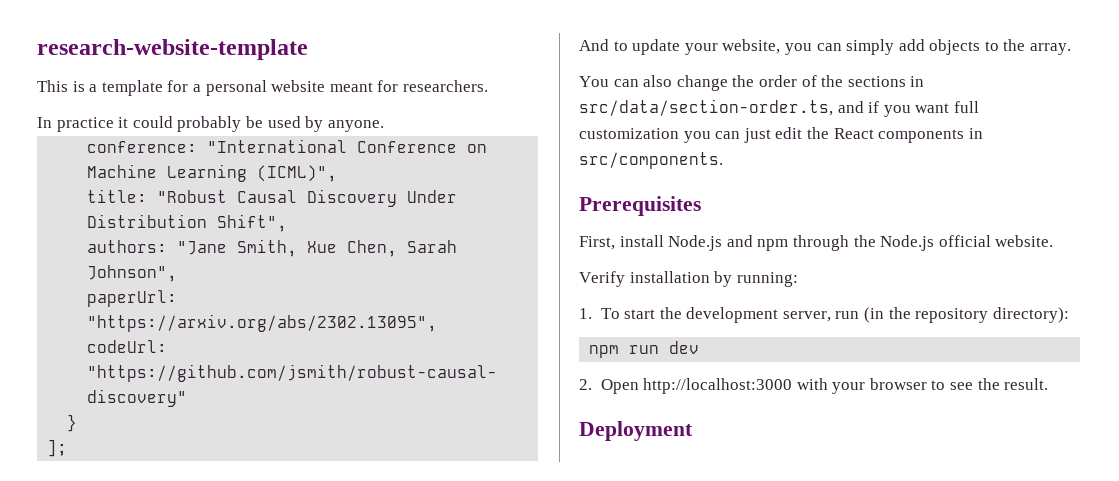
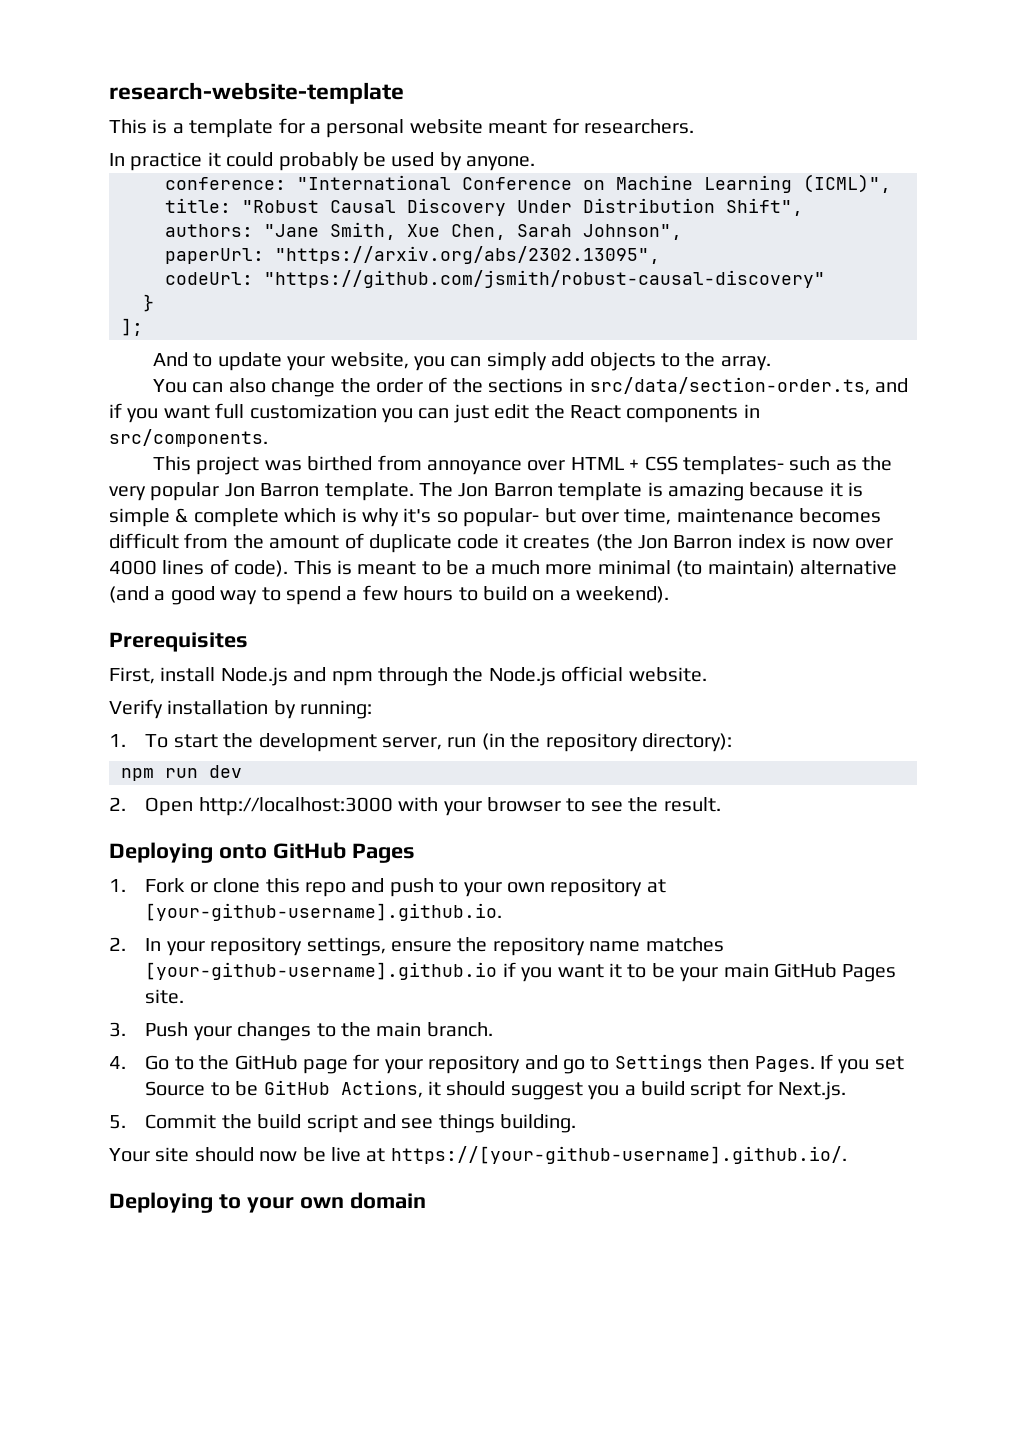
(723, 160) none -> [153,455,893,475] [109,482,864,501] [109,508,882,527] [109,533,893,553] [109,559,897,577] [109,585,670,605] // This project was birthed from annoyance over HTML + CSS templates- such as the very popular Jon Barron template. The Jon Barron template is amazing because it is simple & complete which is why it's so popular- but over time, maintenance becomes difficult from the amount of duplicate code it creates (the Jon Barron index is now over 4000 lines of code). This is meant to be a much more minimal (to maintain) alternative (and a good way to spend a few hours to build on a weekend).
[579,421,693,441] Deployment -> [109,842,415,863] [109,878,666,897] [145,903,503,921] [109,937,724,956] [145,962,897,982] [145,989,185,1004] [109,1022,493,1041] [109,1054,904,1074] [145,1080,847,1100] [109,1114,577,1133] [109,1146,847,1164] [109,1192,426,1213] Deploying onto GitHub Pages // 1. Fork or clone this repo and push to your own repository at [your-github-username].github.io. // 2. In your repository settings, ensure the repository name matches [your-github-username].github.io if you want it to be your main GitHub Pages site. // 3. Push your changes to the main branch. // 4. Go to the GitHub page for your repository and go to Settings then Pages. If you set Source to be GitHub Actions, it should suggest you a build script for Next.js. // 5. Commit the build script and see things building. // Your site should now be live at https://[your-github-username].github.io/. // Deploying to your own domain

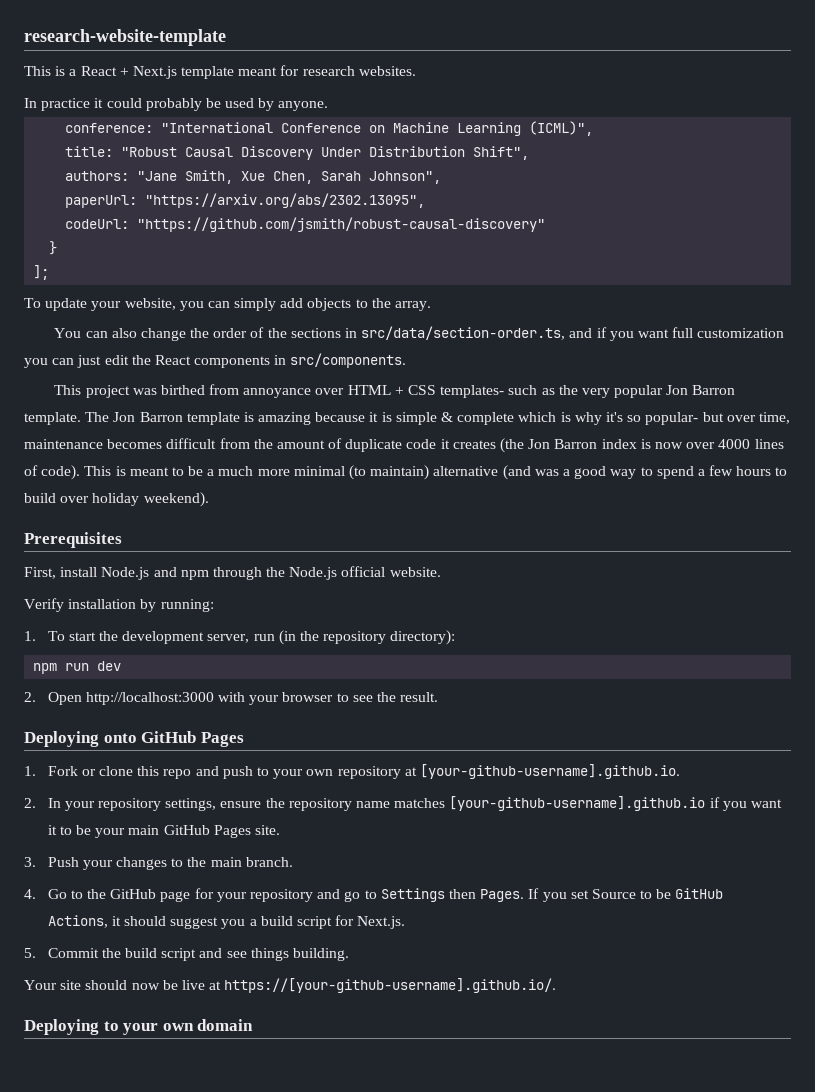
[189,118,694,138] template for a personal website meant for researchers. -> [80,65,416,79] React + Next.js template meant for research websites.
[153,352,213,367] And to -> [24,298,41,308] To
(149, 594) none -> [534,469,559,476] was
[532,590,571,601] on a -> [60,493,140,506] over holiday

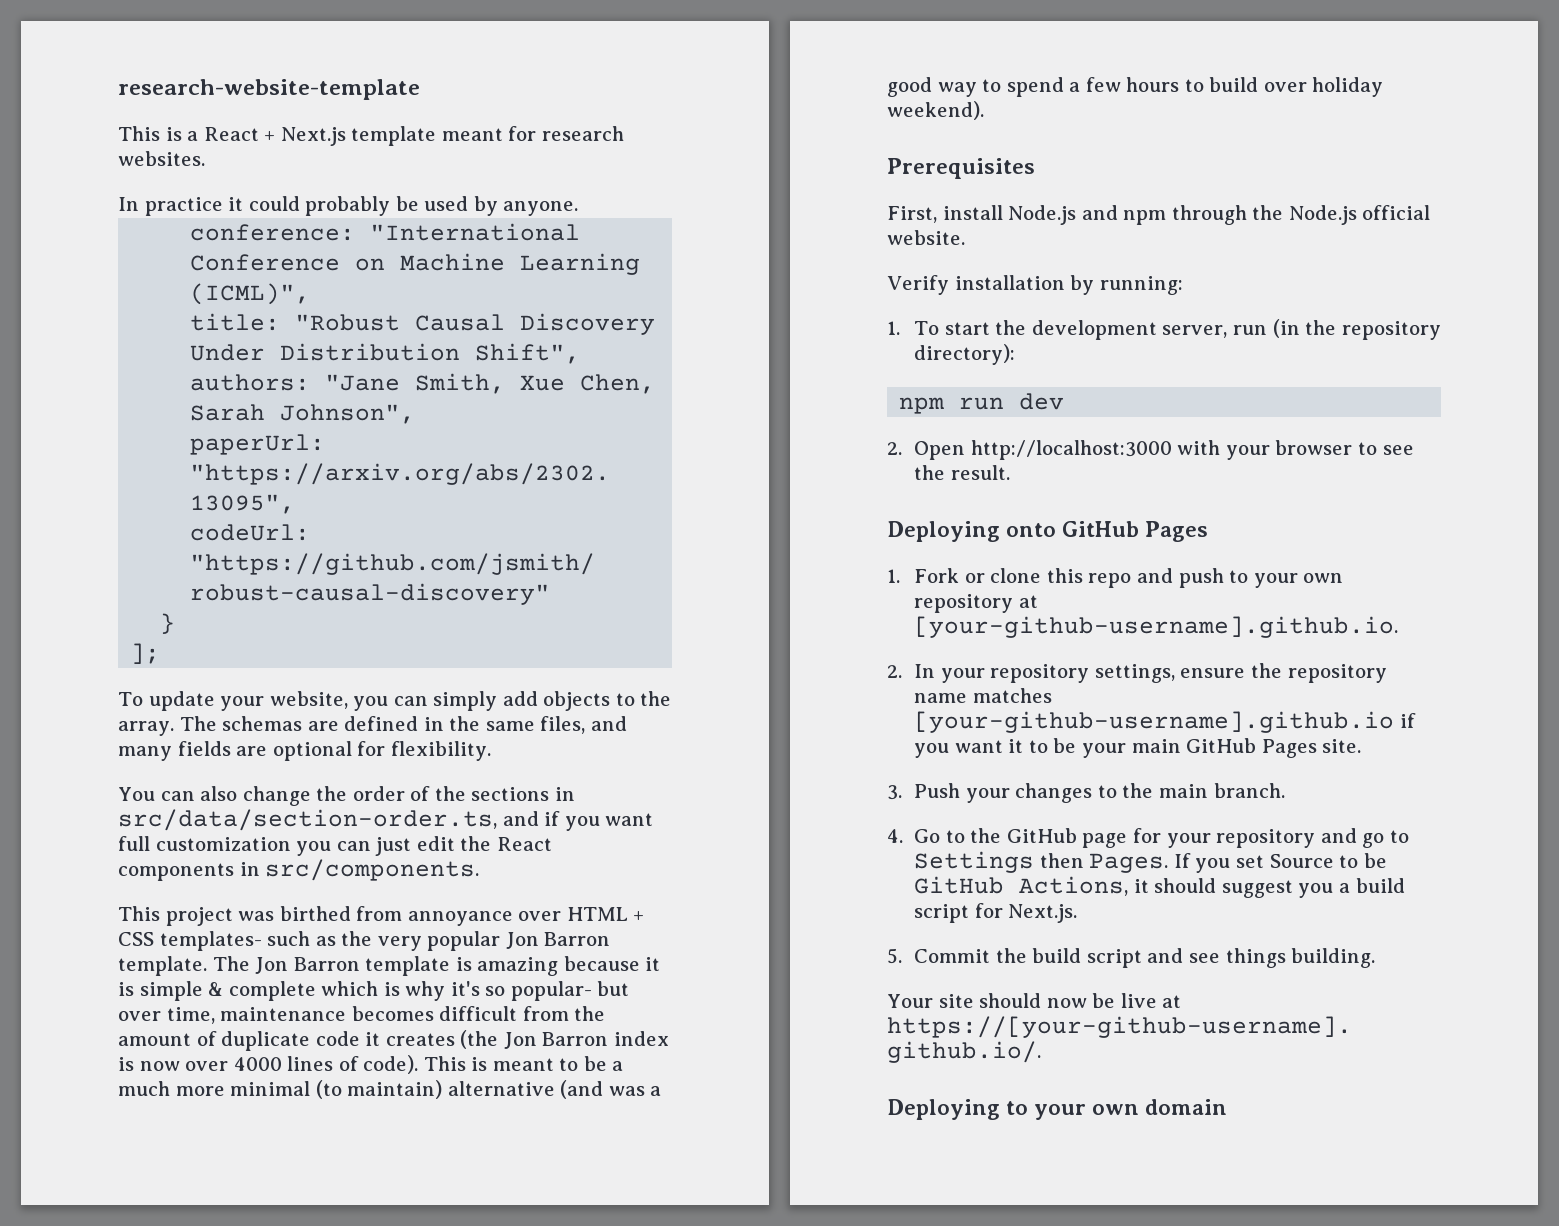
(432, 306) none -> [179,716,627,734] [118,741,491,761] The schemas are defined in the same files, and many fields are optional for flexibility.

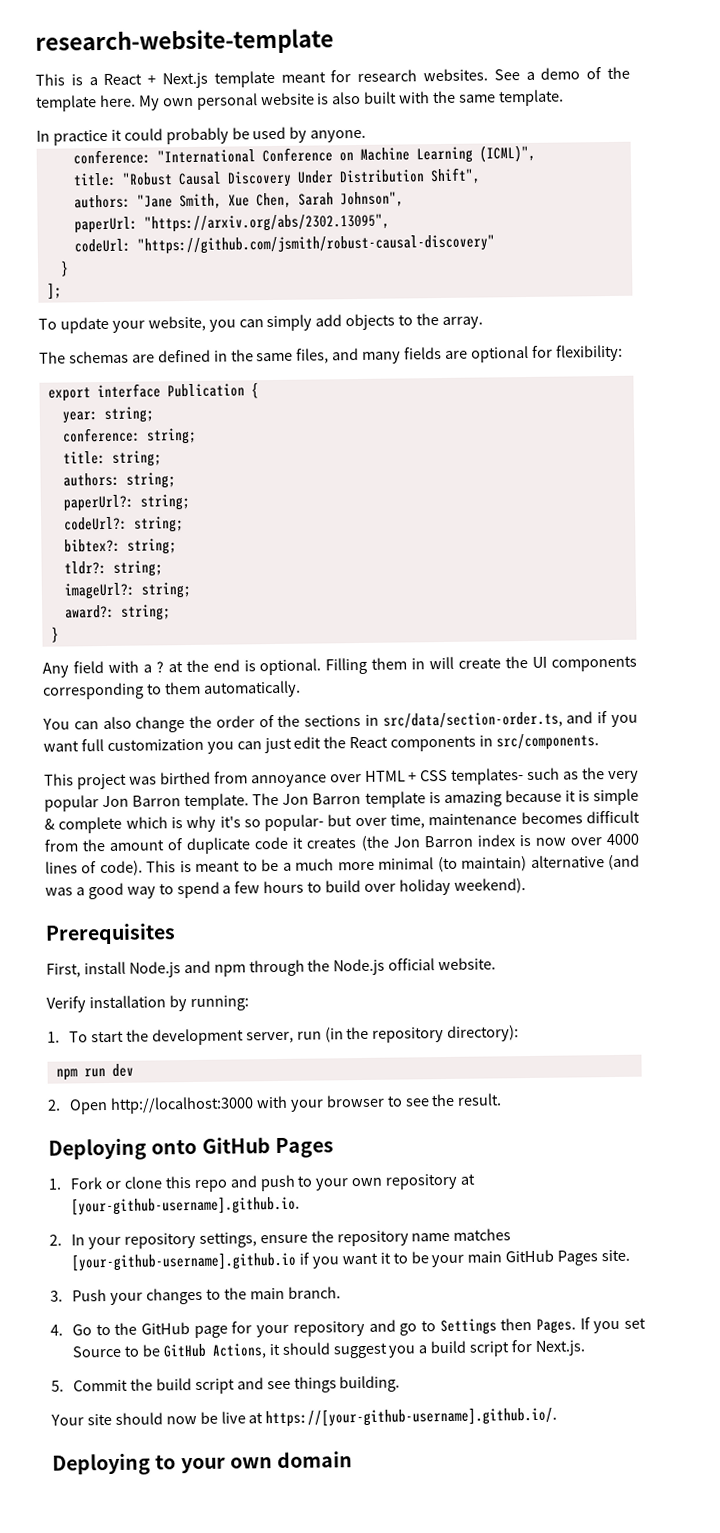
(205, 158) none -> [493,66,630,81] [36,89,564,112] See a demo of the template here. My own personal website is also built with the same template.
(174, 728) none -> (484, 322) //
[390,741,491,761] flexibility. -> [555,344,623,362] [47,382,259,402] [61,406,154,424] [61,427,197,445] [62,450,162,467] [62,472,176,489] [62,494,190,512] [63,516,184,533] [63,538,177,555] [63,560,163,577] [63,581,191,600] [64,604,171,621] [50,626,59,643] [42,655,637,678] [42,680,301,700] flexibility: // export interface Publication { // year: string; // conference: string; // title: string; // authors: string; // paperUrl?: string; // codeUrl?: string; // bibtex?: string; // tldr?: string; // imageUrl?: string; // award?: string; // } // Any field with a ? at the end is optional. Filling them in will create the UI components corresponding to them automatically.

